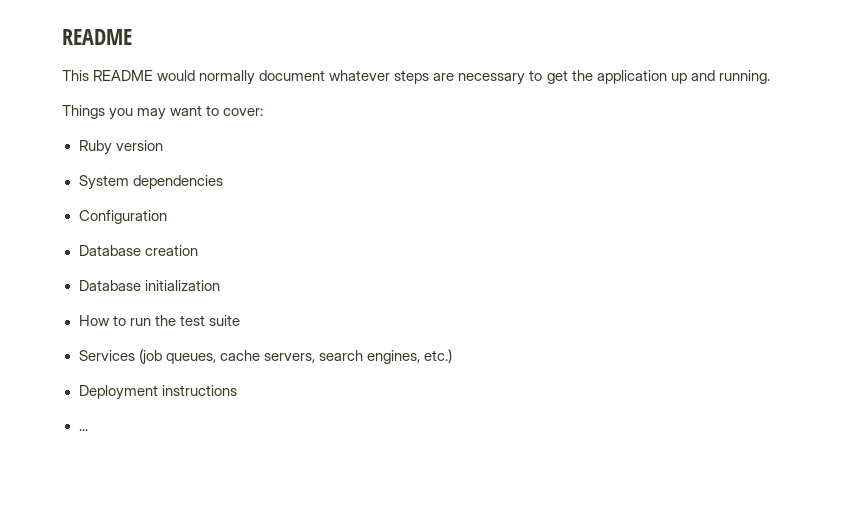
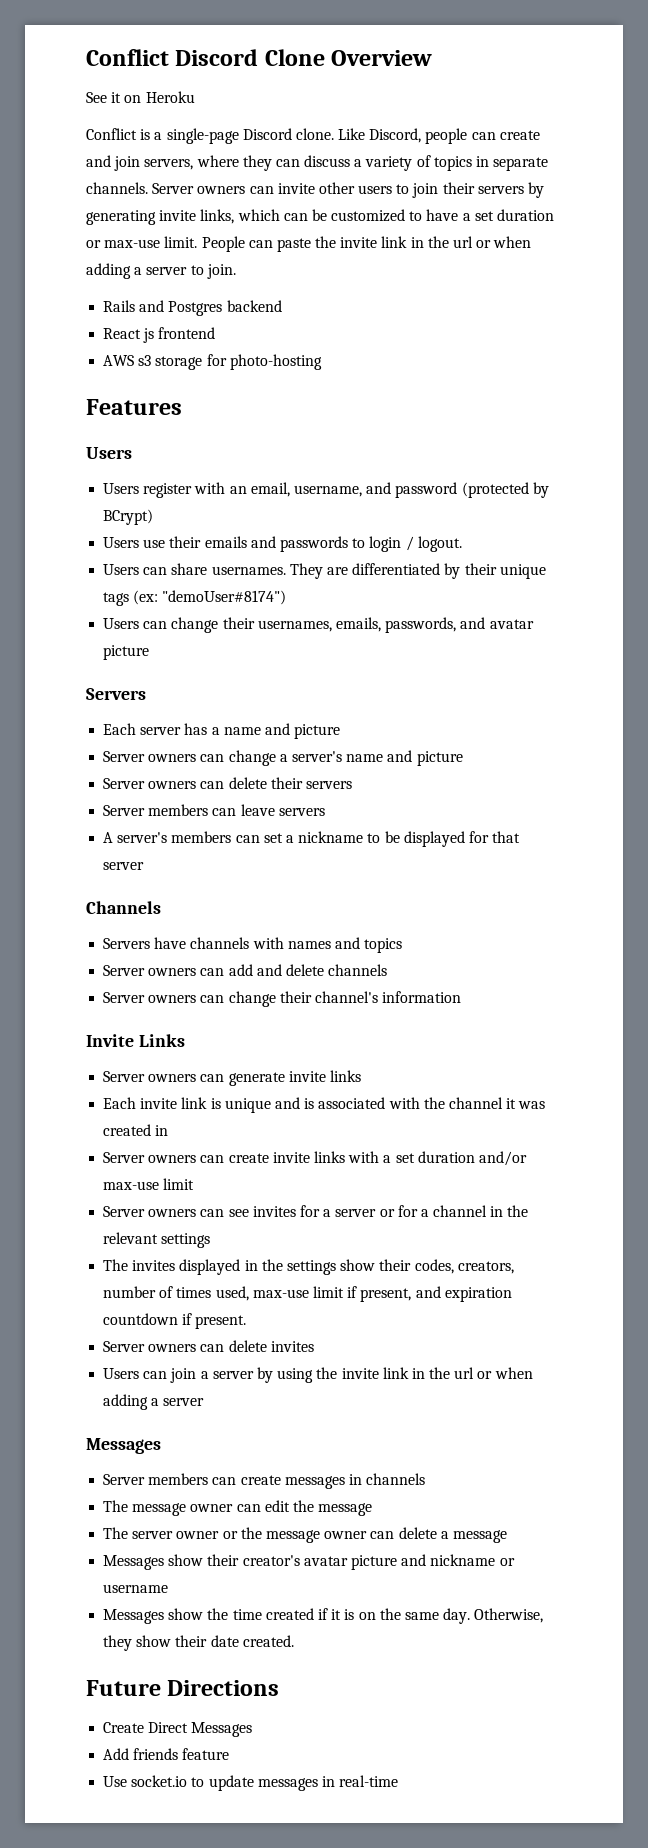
[62,29,132,45] [62,70,770,85] [62,105,264,120] [78,140,163,155] [78,175,223,190] [78,210,167,224] [78,245,198,256] [78,280,220,291] [78,315,240,326] [78,349,452,365] [78,385,237,400] [78,429,88,431] README // This README would normally document whatever steps are necessary to get the application up and running. // Things you may want to cover: // Ruby version // System dependencies // Configuration // Database creation // Database initialization // How to run the test suite // Services (job queues, cache servers, search engines, etc.) // Deployment instructions // ... -> [86,49,433,66] [86,91,195,103] [86,128,540,144] [86,155,549,171] [86,182,545,198] [86,209,555,225] [86,236,532,252] [86,263,236,279] [103,300,282,316] [103,327,216,343] [103,354,322,370] [86,399,182,415] [86,447,132,459] [103,482,549,498] [103,509,154,525] [103,536,462,552] [103,563,546,579] [103,590,287,606] [103,617,534,633] [103,645,150,660] [86,688,146,700] [103,723,341,739] [103,750,463,766] [103,777,352,789] [103,804,325,816] [103,831,521,847] [103,862,145,870] [86,901,161,914] [103,937,403,953] [103,964,388,976] [103,991,462,1007] [86,1034,185,1047] [103,1070,361,1086] [103,1097,546,1113] [103,1124,169,1136] [103,1151,527,1166] [103,1178,195,1190] [103,1205,529,1217] [103,1232,211,1248] [103,1259,514,1275] [103,1286,512,1302] [103,1313,247,1329] [103,1340,314,1352] [103,1367,533,1383] [103,1394,205,1410] [86,1438,161,1454] [103,1473,426,1489] [103,1500,373,1516] [103,1527,507,1543] [103,1554,515,1570] [103,1584,169,1593] [103,1608,544,1624] [103,1635,294,1651] [86,1680,280,1696] [103,1722,253,1737] [103,1748,230,1760] [103,1775,399,1791] Conflict Discord Clone Overview // See it on Heroku // Conflict is a single-page Discord clone. Like Discord, people can create and join servers, where they can discuss a variety of topics in separate channels. Server owners can invite other users to join their servers by generating invite links, which can be customized to have a set duration or max-use limit. People can paste the invite link in the url or when adding a server to join. // Rails and Postgres backend // React js frontend // AWS s3 storage for photo-hosting // Features // Users // Users register with an email, username, and password (protected by BCrypt) // Users use their emails and passwords to login / logout. // Users can share usernames. They are differentiated by their unique tags (ex: "demoUser#8174") // Users can change their usernames, emails, passwords, and avatar picture // Servers // Each server has a name and picture // Server owners can change a server's name and picture // Server owners can delete their servers // Server members can leave servers // A server's members can set a nickname to be displayed for that server // Channels // Servers have channels with names and topics // Server owners can add and delete channels // Server owners can change their channel's information // Invite Links // Server owners can generate invite links // Each invite link is unique and is associated with the channel it was created in // Server owners can create invite links with a set duration and/or max-use limit // Server owners can see invites for a server or for a channel in the relevant settings // The invites displayed in the settings show their codes, creators, number of times used, max-use limit if present, and expiration countdown if present. // Server owners can delete invites // Users can join a server by using the invite link in the url or when adding a server // Messages // Server members can create messages in channels // The message owner can edit the message // The server owner or the message owner can delete a message // Messages show their creator's avatar picture and nickname or username // Messages show the time created if it is on the same day. Otherwise, they show their date created. // Future Directions // Create Direct Messages // Add friends feature // Use socket.io to update messages in real-time

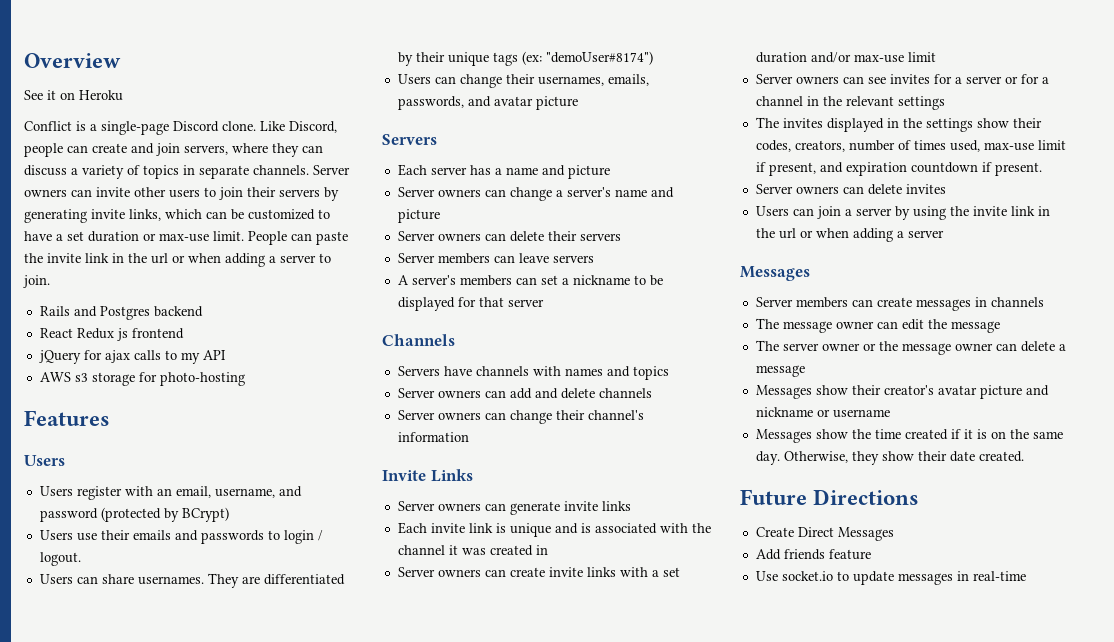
[86,49,325,66] Conflict Discord Clone -> (24, 60) none
(142, 333) none -> [76,328,114,339] Redux
(216, 333) none -> [38,350,226,364] // jQuery for ajax calls to my API

